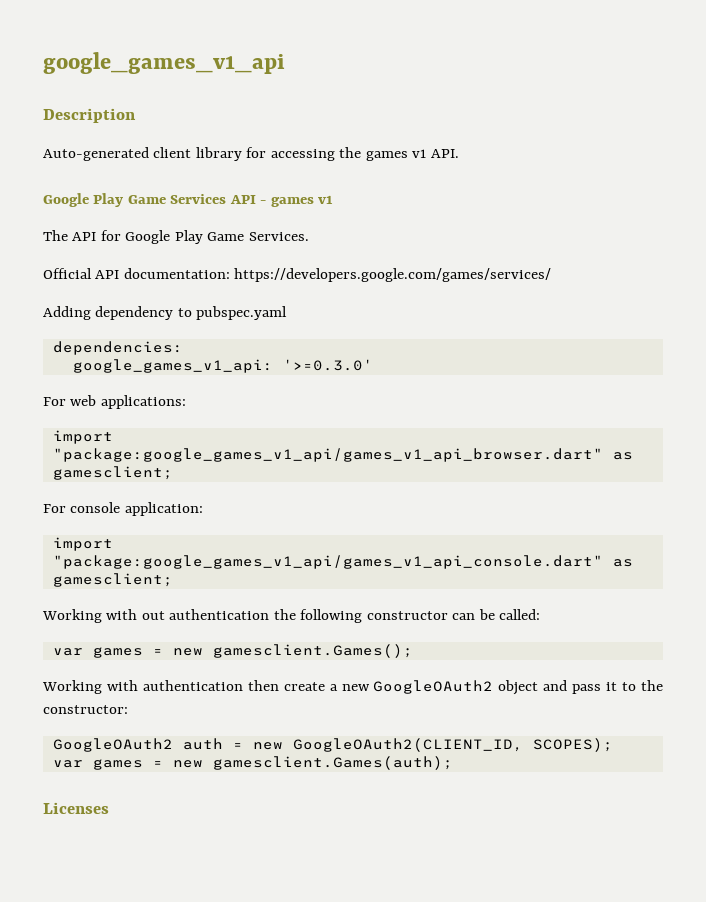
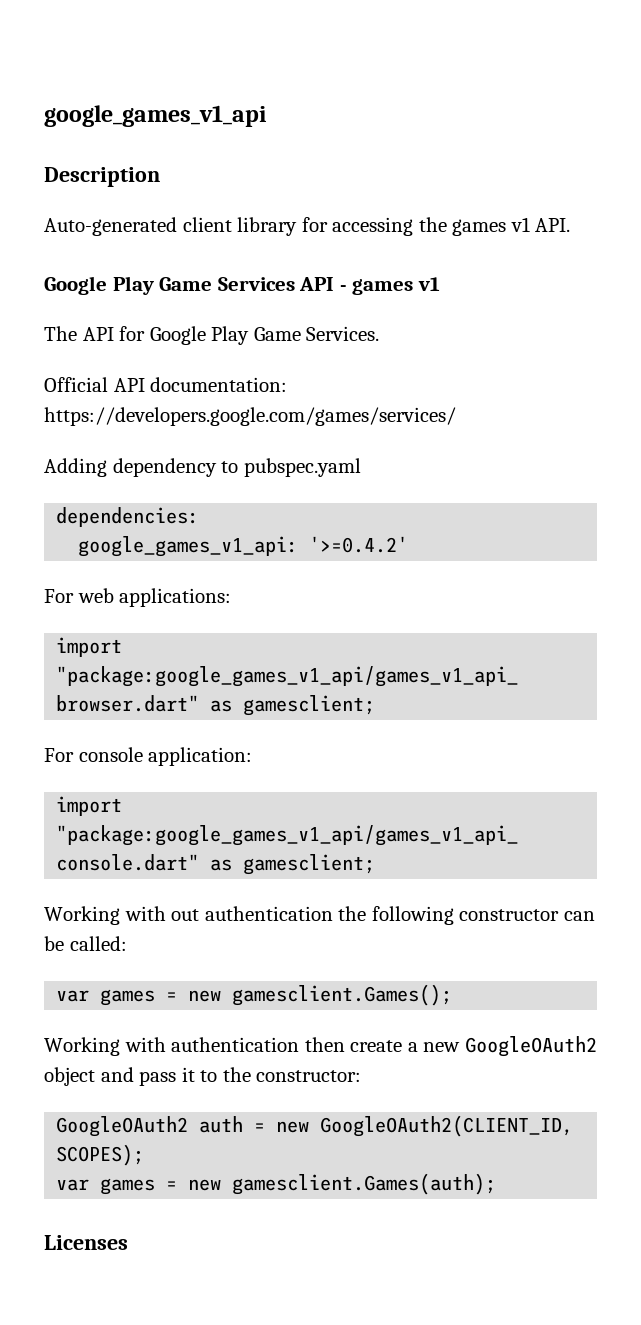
[282,359,373,371] '>=0.3.0' -> [309,536,409,553] '>=0.4.2'

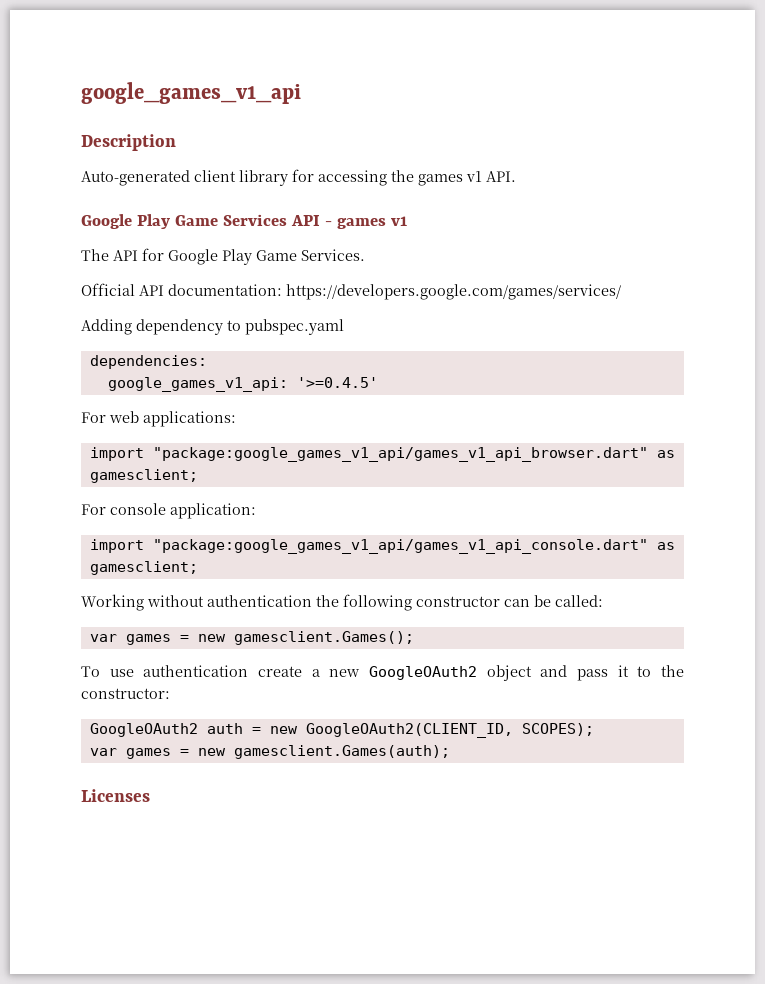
[309,536,409,553] '>=0.4.2' -> [296,377,378,388] '>=0.4.5'
[124,906,200,921] with out -> [147,595,204,607] without
[44,1037,345,1056] Working with authentication then -> [81,665,249,677] To use authentication

